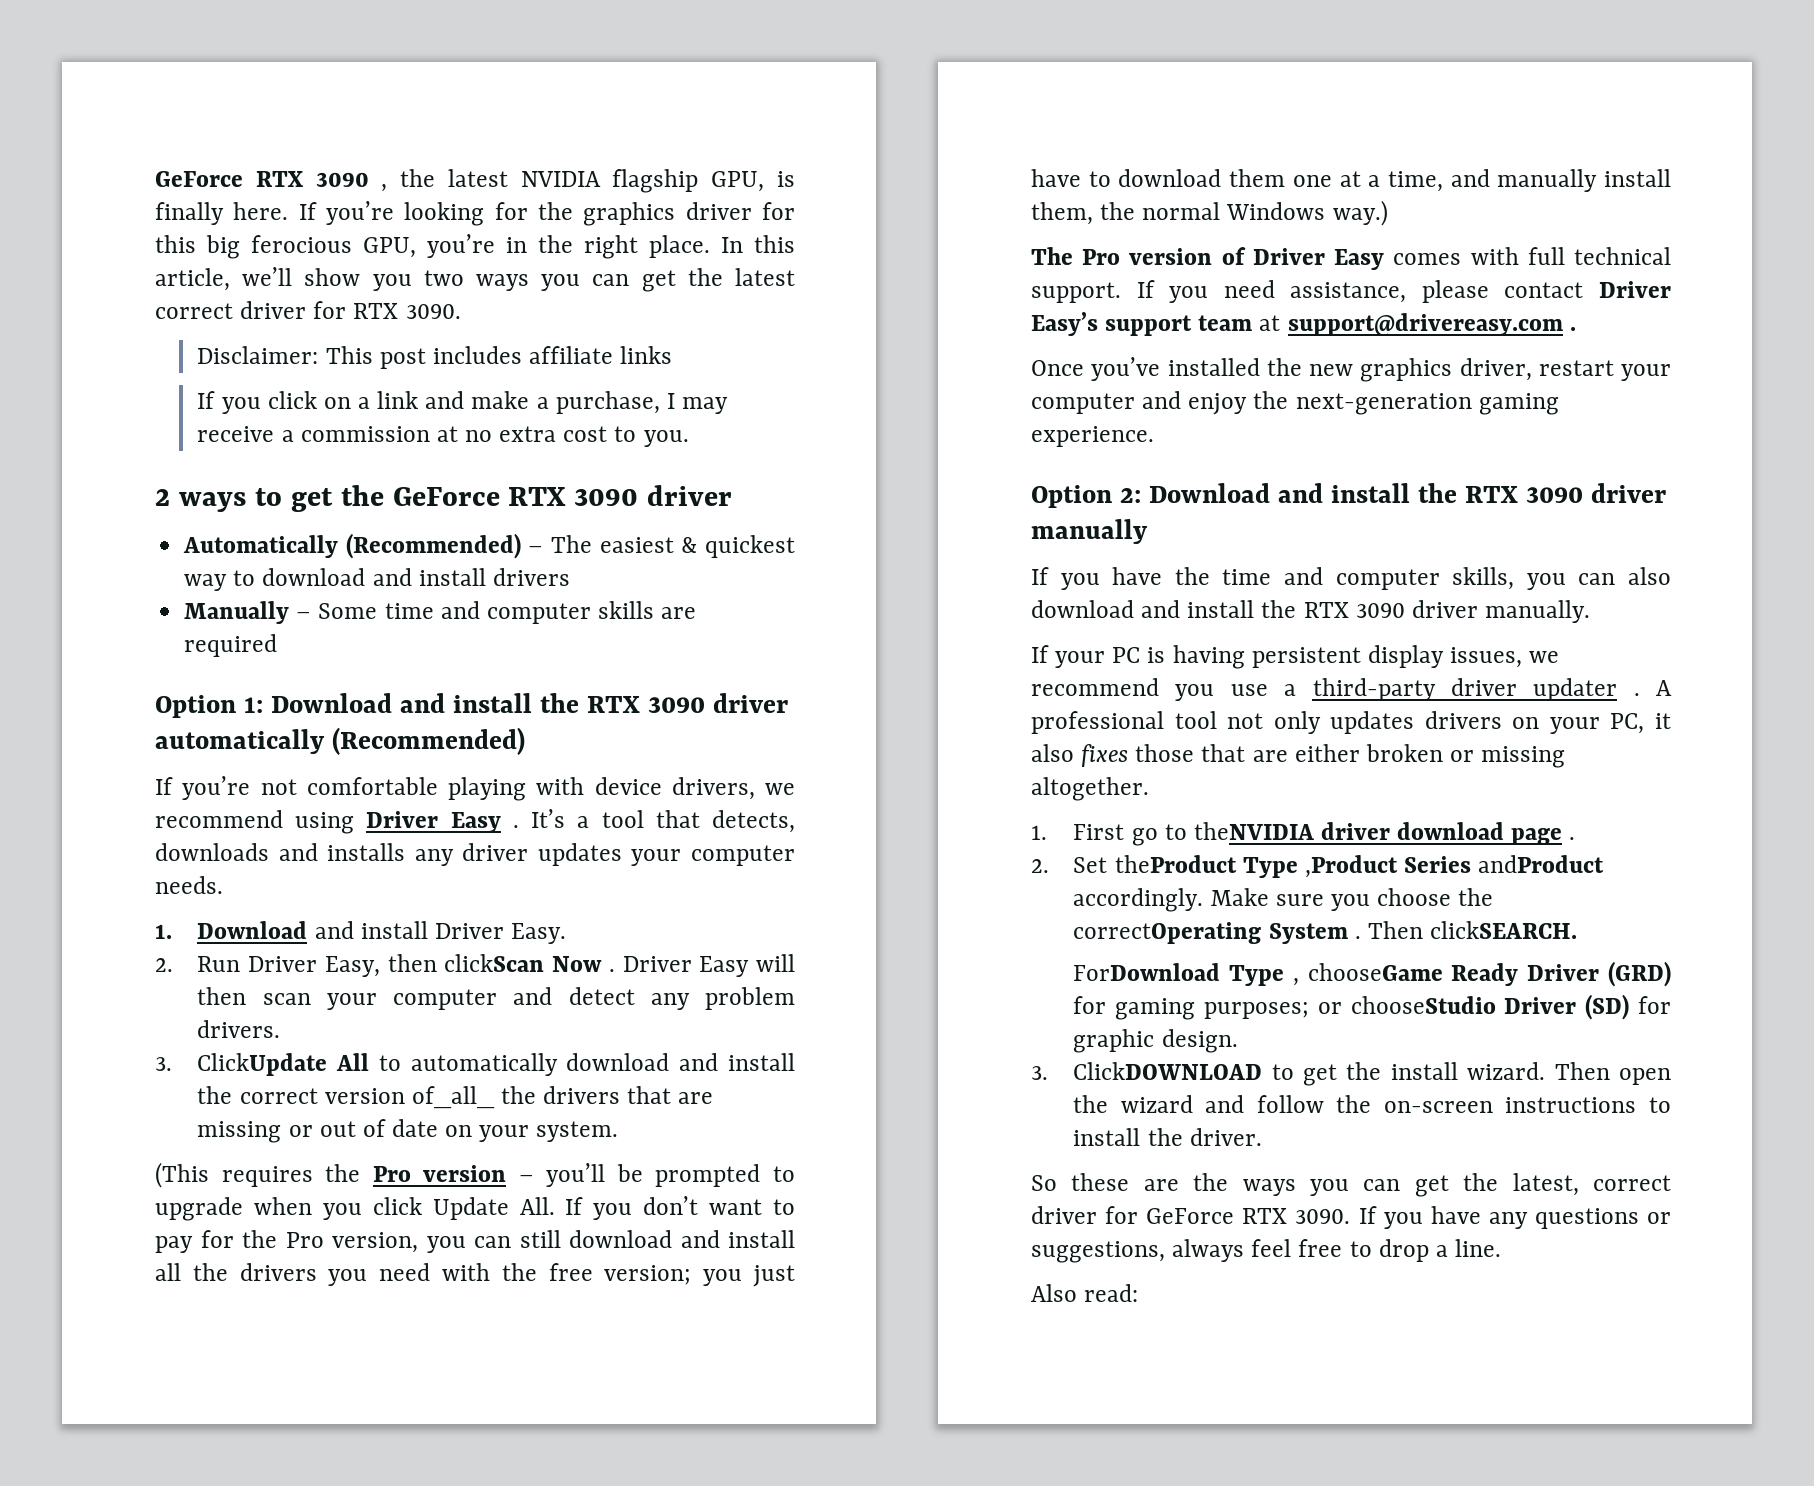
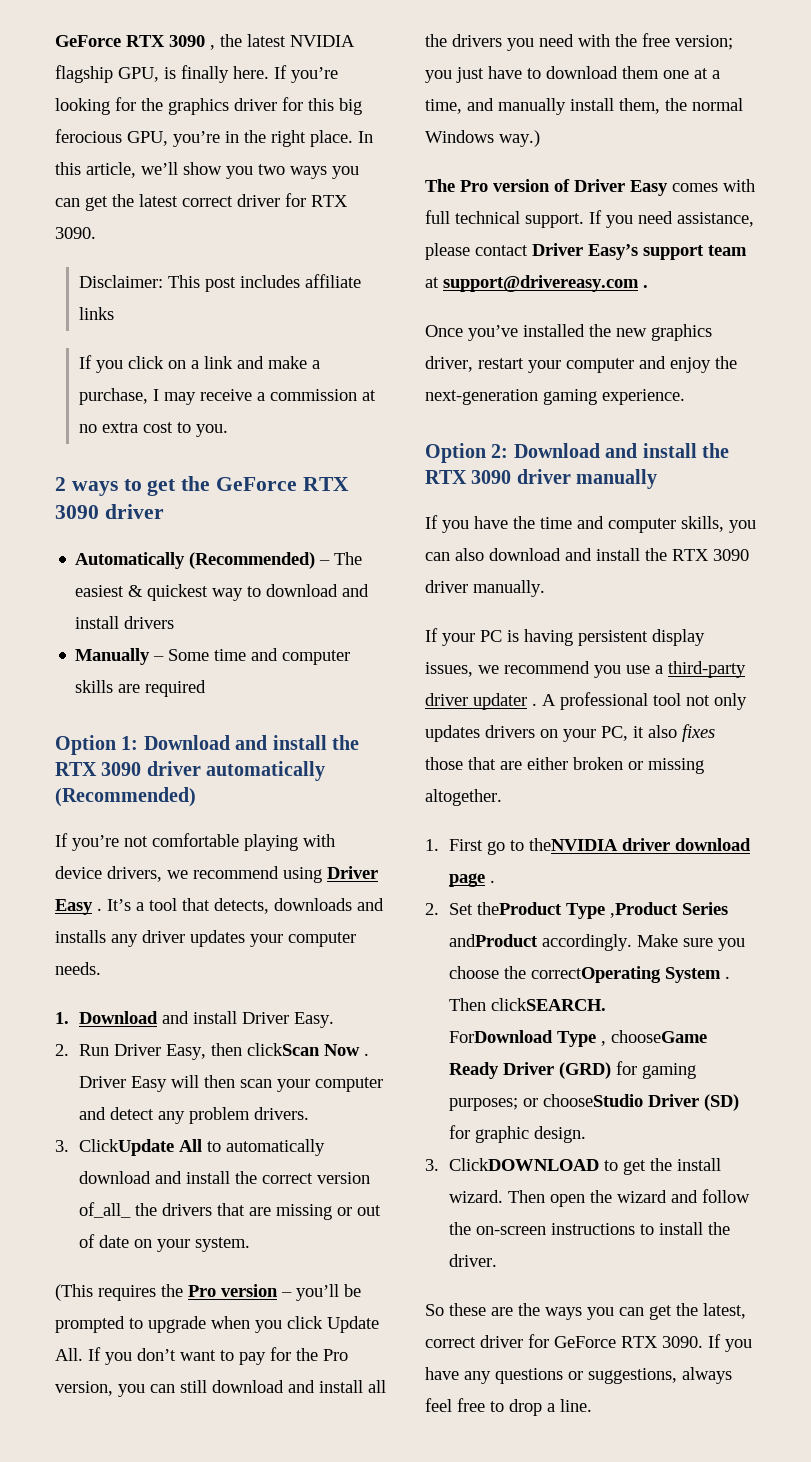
[1031,1284,1139,1302] // Also read: -> (592, 1405) none

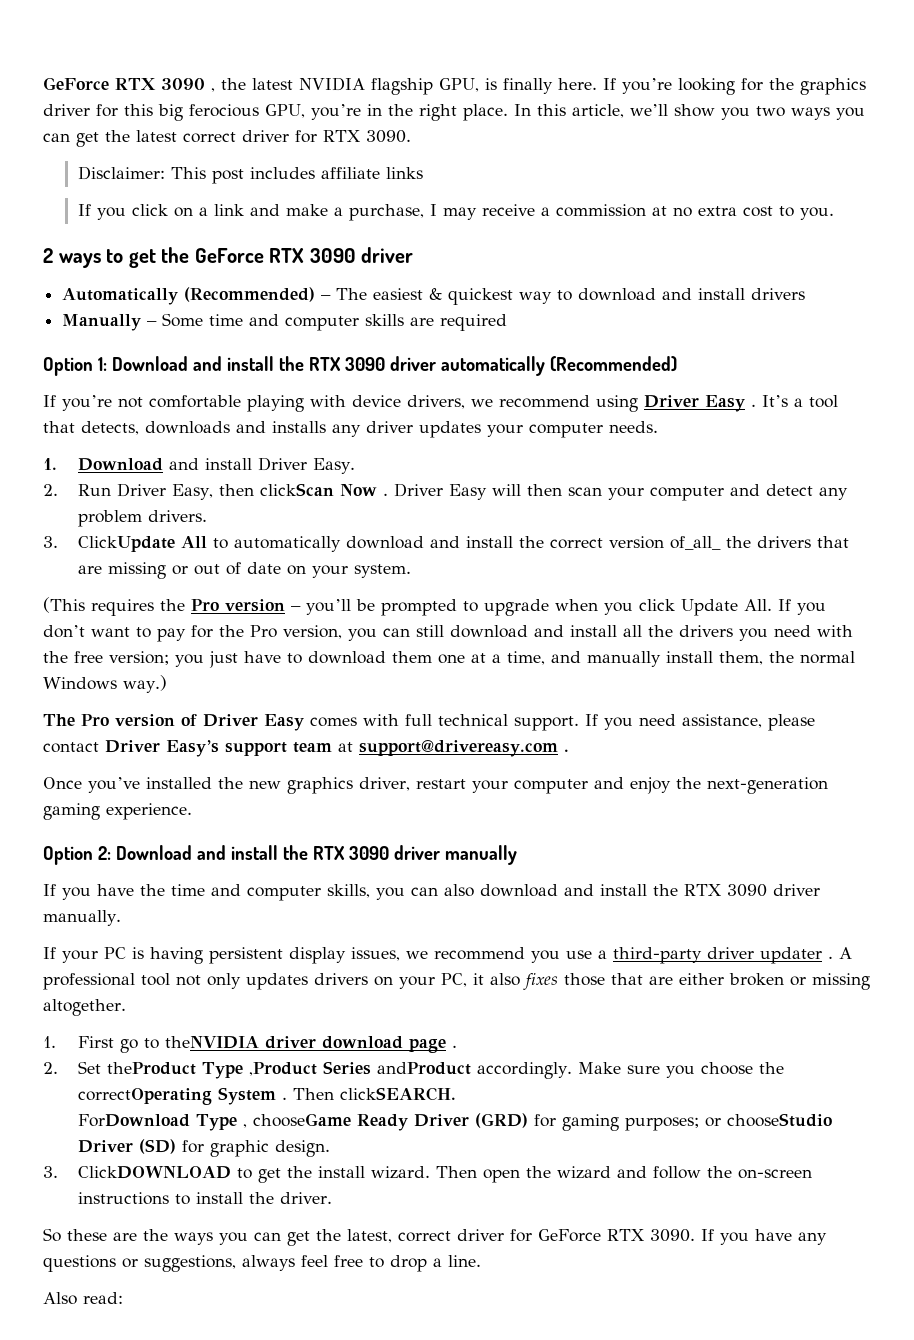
(592, 1405) none -> [43,1292,123,1305] // Also read:

